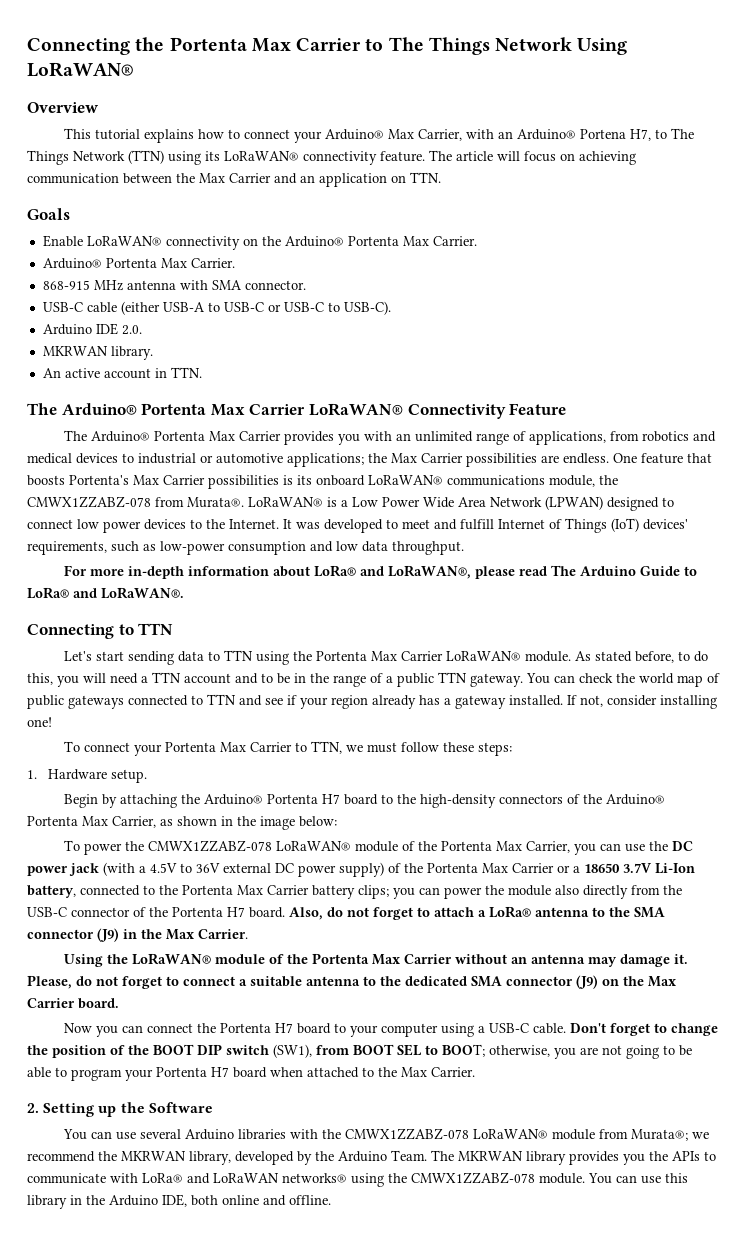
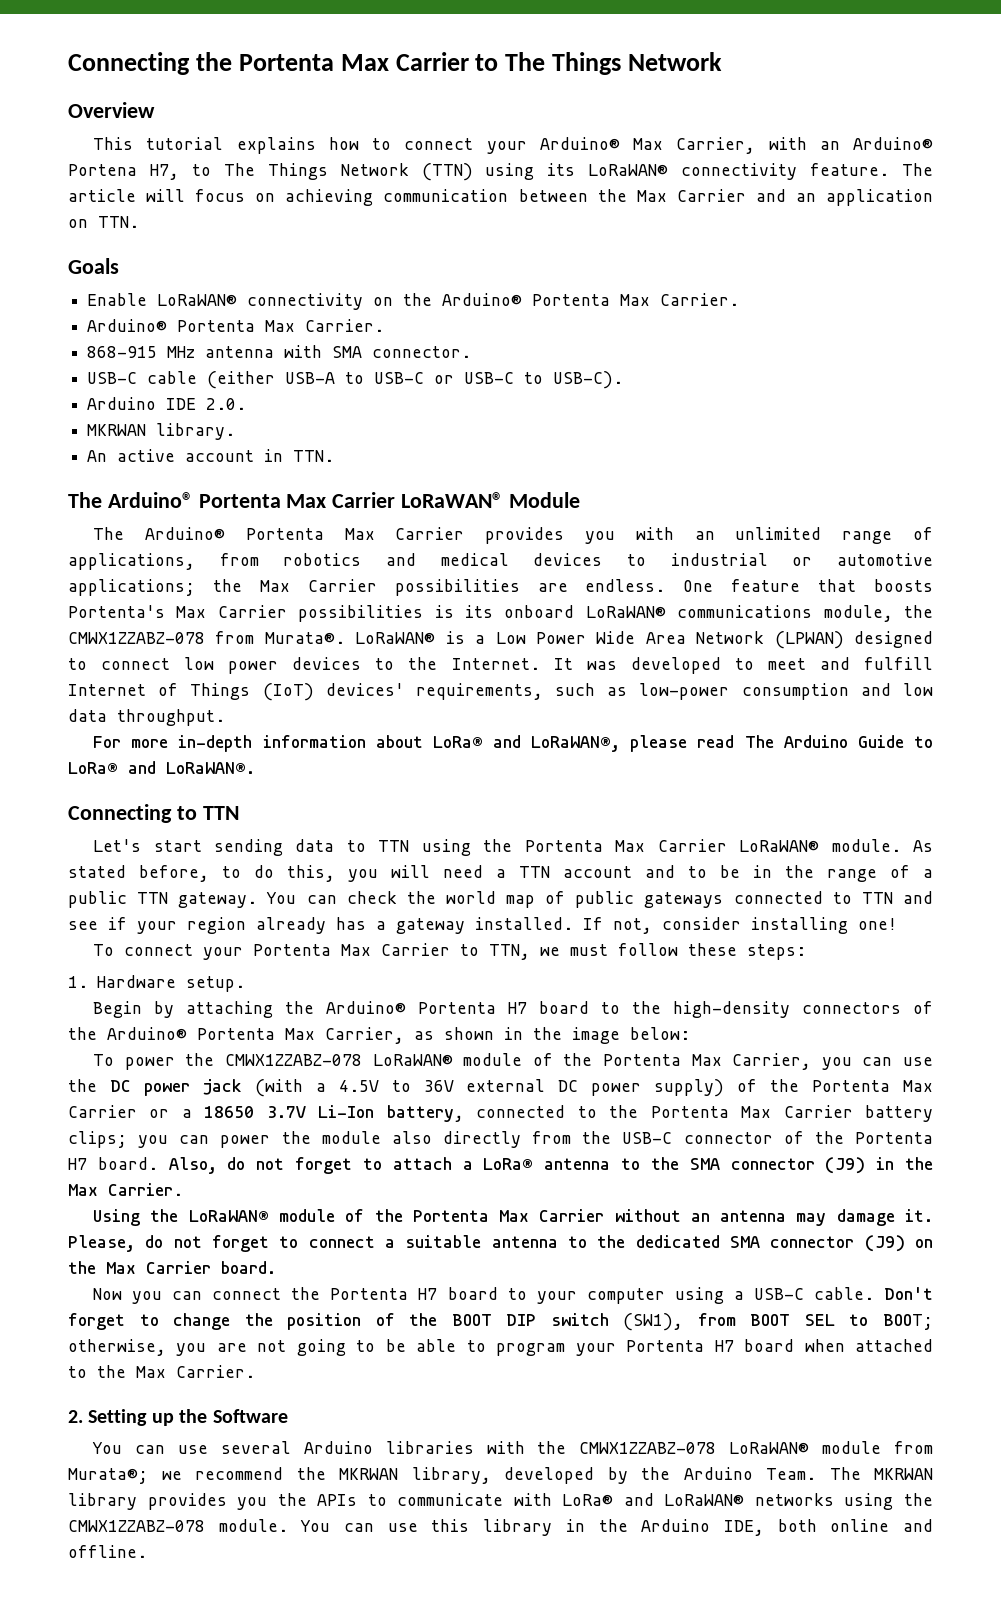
[577,38,628,55] [27,62,134,77] Using LoRaWAN® -> (723, 61) none
[407,403,567,419] Connectivity Feature -> [508,492,580,508] Module
[213,1173,347,1183] LoRaWAN networks® -> [664,1493,834,1506] LoRaWAN® networks

